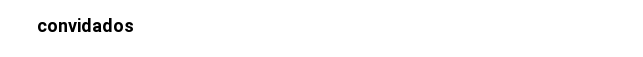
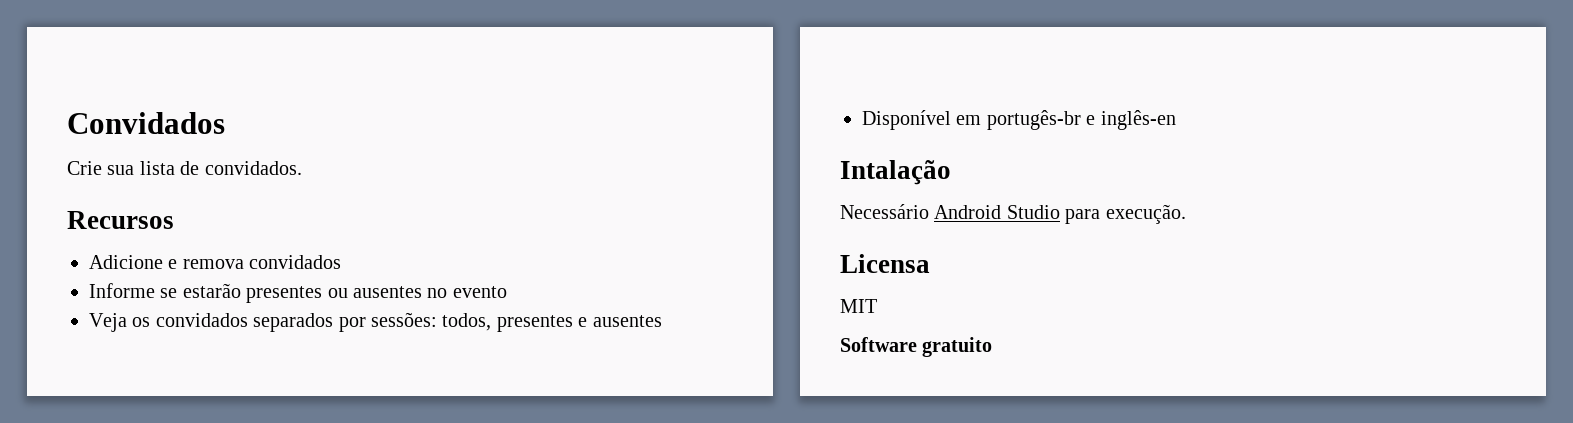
[37,18,134,32] convidados -> [67,112,225,134] [67,161,302,175] [67,211,174,229] [89,255,342,269] [89,283,507,303] [89,312,662,332] [862,110,1176,130] [840,160,951,185] [840,204,1186,224] [840,254,930,273] [840,299,877,313] [840,337,993,357] Convidados // Crie sua lista de convidados. // Recursos // Adicione e remova convidados // Informe se estarão presentes ou ausentes no evento // Veja os convidados separados por sessões: todos, presentes e ausentes // Disponível em portugês-br e inglês-en // Intalação // Necessário Android Studio para execução. // Licensa // MIT // Software gratuito

